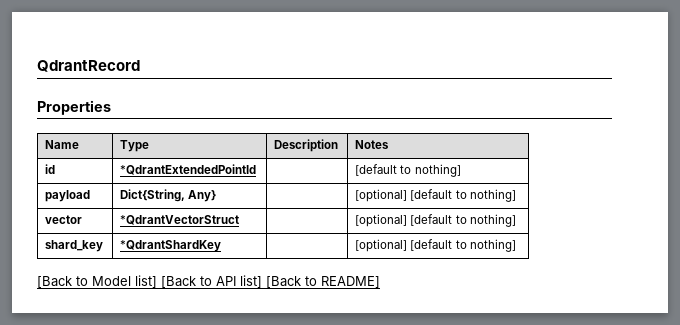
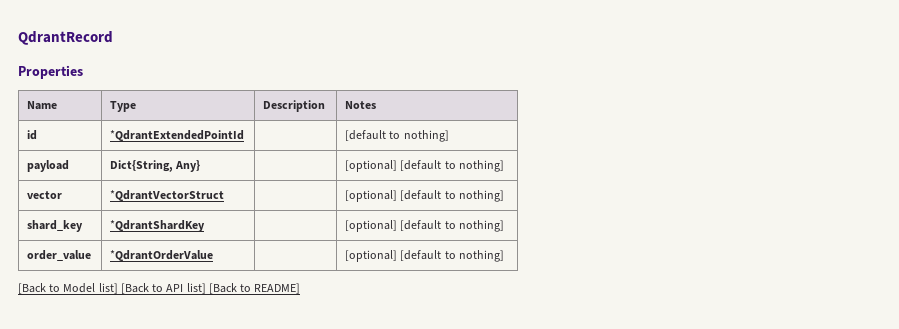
(516, 245) none -> [27,250,92,261] [110,250,214,261] [345,250,504,262] // order_value | *QdrantOrderValue | | [optional] [default to nothing]

